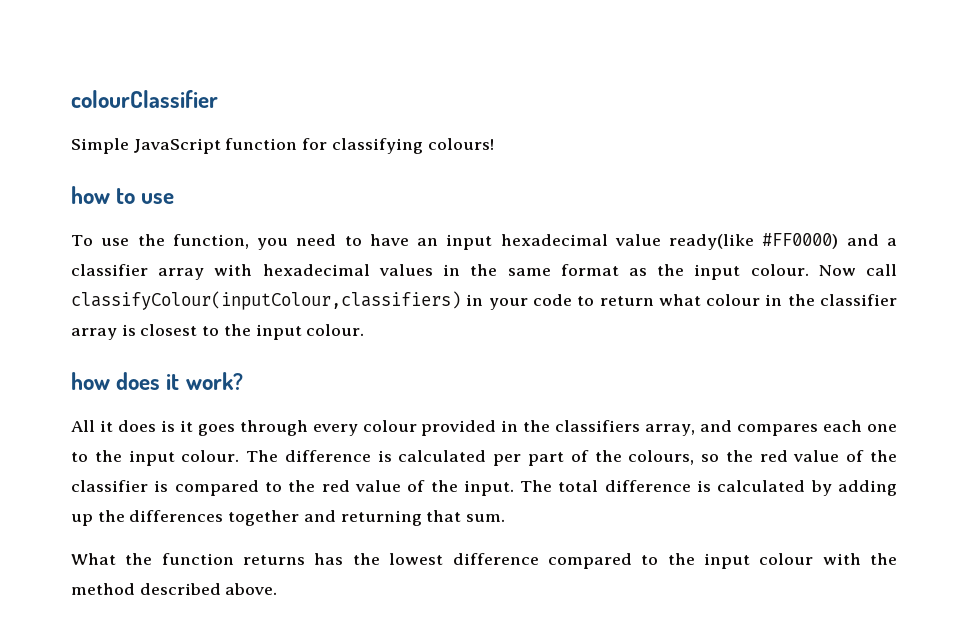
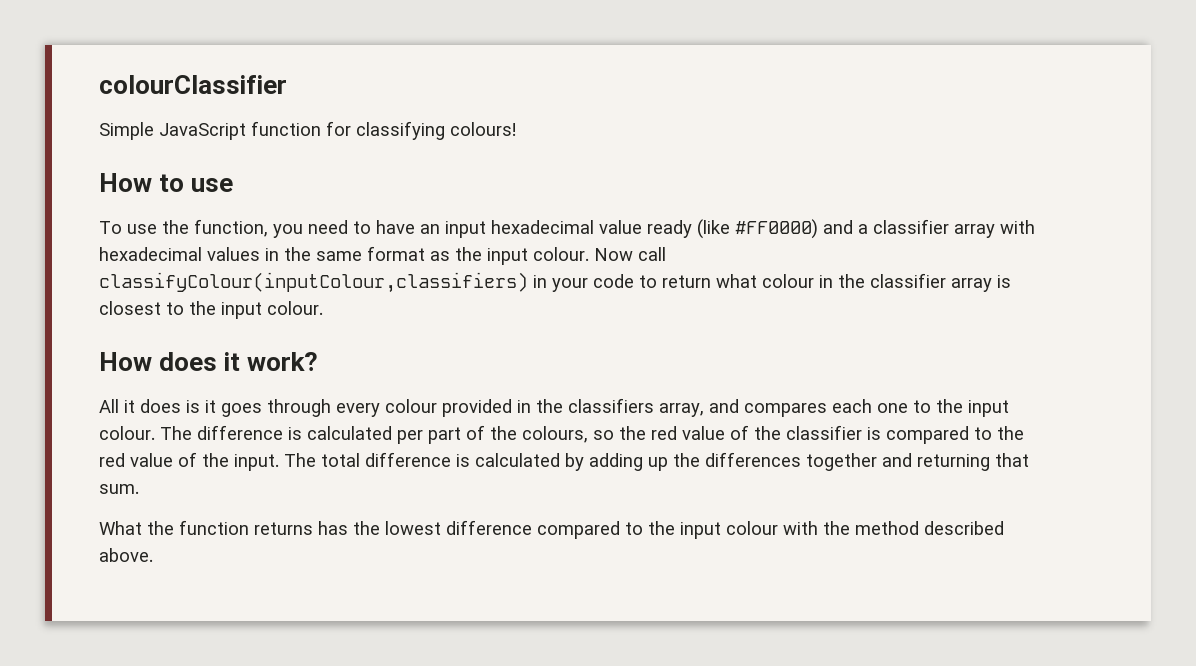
[71,186,110,204] how -> [99,173,152,192] How
[669,234,755,250] ready(like -> [647,219,730,239] ready (like
[71,372,110,390] how -> [99,352,152,371] How

